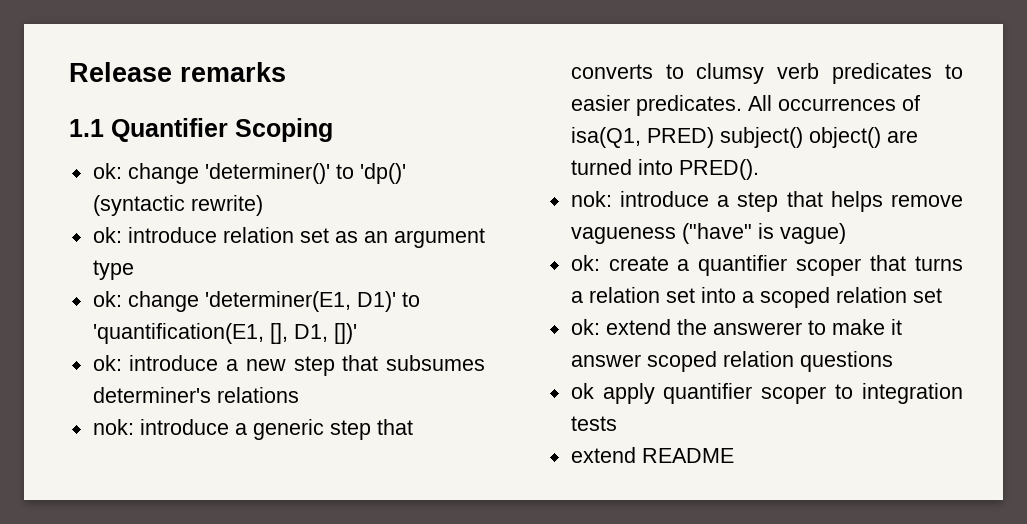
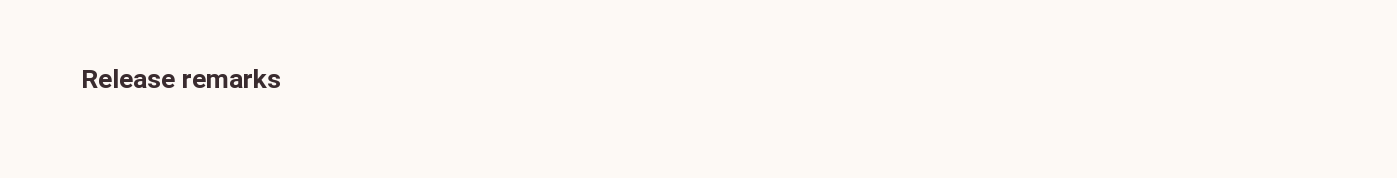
[69,118,333,142] [92,163,406,184] [92,195,263,216] [92,227,486,248] [92,260,134,280] [92,291,420,312] [92,323,357,344] [92,355,485,376] [92,387,299,403] [92,419,413,440] [570,63,963,84] [570,95,920,116] [570,127,918,148] [570,159,759,180] [570,191,963,212] [570,223,846,244] [570,255,963,276] [570,287,942,308] [570,319,902,335] [570,351,893,372] [570,383,963,404] [570,416,617,431] [570,447,734,463] // 1.1 Quantifier Scoping // ok: change 'determiner()' to 'dp()' (syntactic rewrite) // ok: introduce relation set as an argument type // ok: change 'determiner(E1, D1)' to 'quantification(E1, [], D1, [])' // ok: introduce a new step that subsumes determiner's relations // nok: introduce a generic step that converts to clumsy verb predicates to easier predicates. All occurrences of isa(Q1, PRED) subject() object() are turned into PRED(). // nok: introduce a step that helps remove vagueness ("have" is vague) // ok: create a quantifier scoper that turns a relation set into a scoped relation set // ok: extend the answerer to make it answer scoped relation questions // ok apply quantifier scoper to integration tests // extend README -> (282, 78) none

